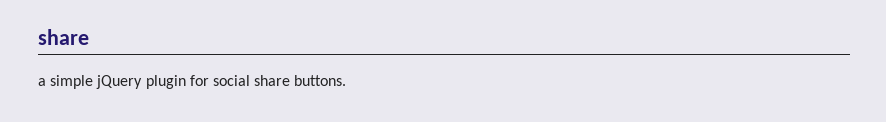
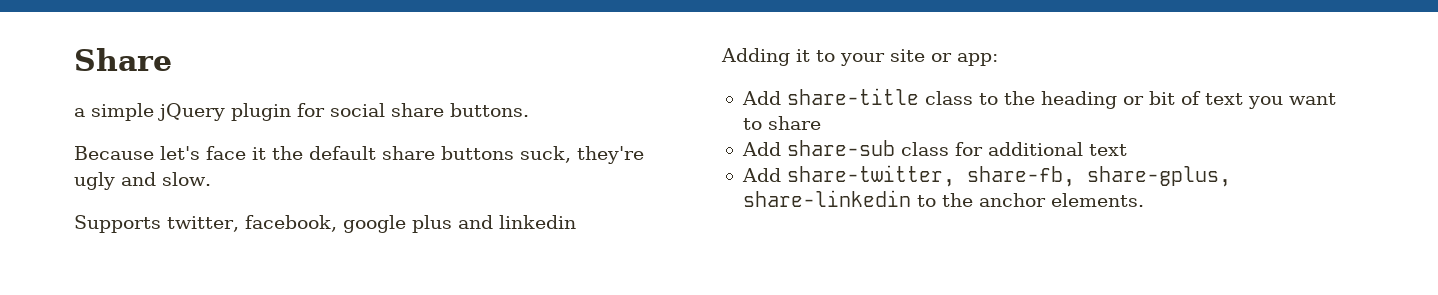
[38,29,89,45] share -> [74,48,172,71] Share
(347, 80) none -> [74,146,644,164] [74,172,211,190] [74,215,576,233] [721,48,998,66] [741,88,1336,109] [742,116,821,130] [741,140,1127,156] [741,165,1231,187] [742,190,1144,207] // Because let's face it the default share buttons suck, they're ugly and slow. // Supports twitter, facebook, google plus and linkedin // Adding it to your site or app: // Add share-title class to the heading or bit of text you want to share // Add share-sub class for additional text // Add share-twitter, share-fb, share-gplus, share-linkedin to the anchor elements.

